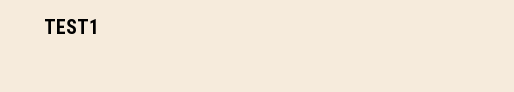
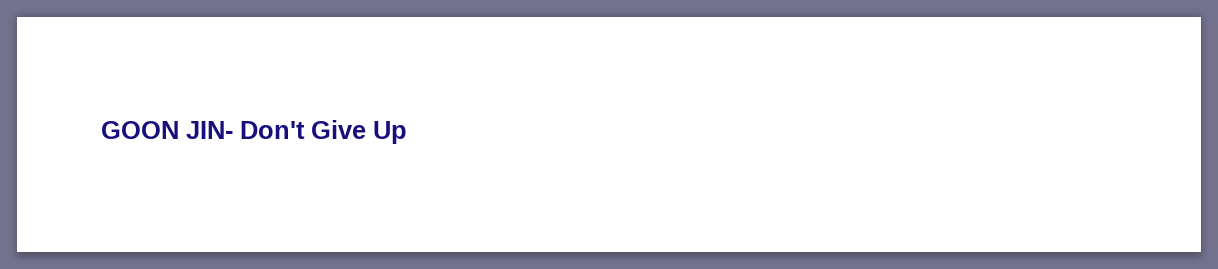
[44,19,99,34] TEST1 -> [101,120,407,144] GOON JIN- Don't Give Up

